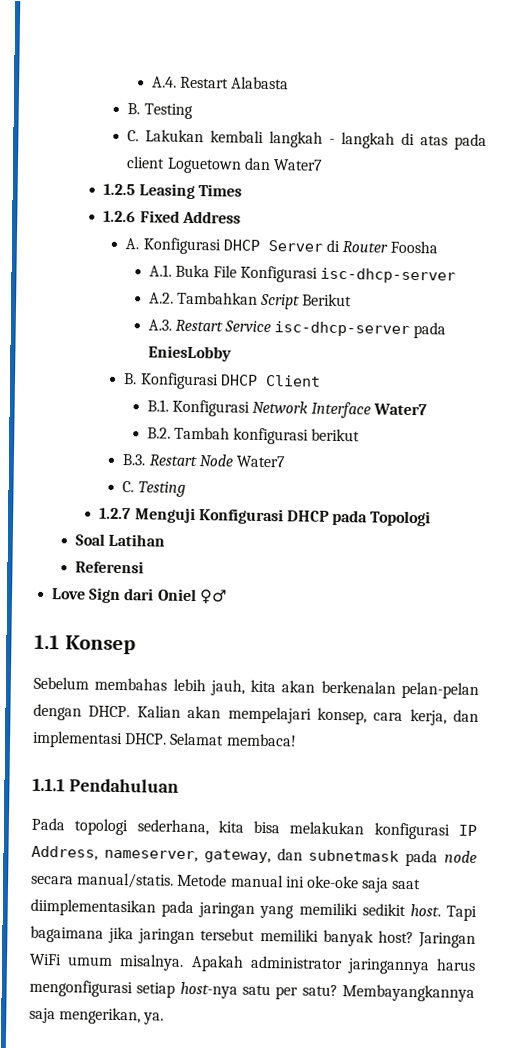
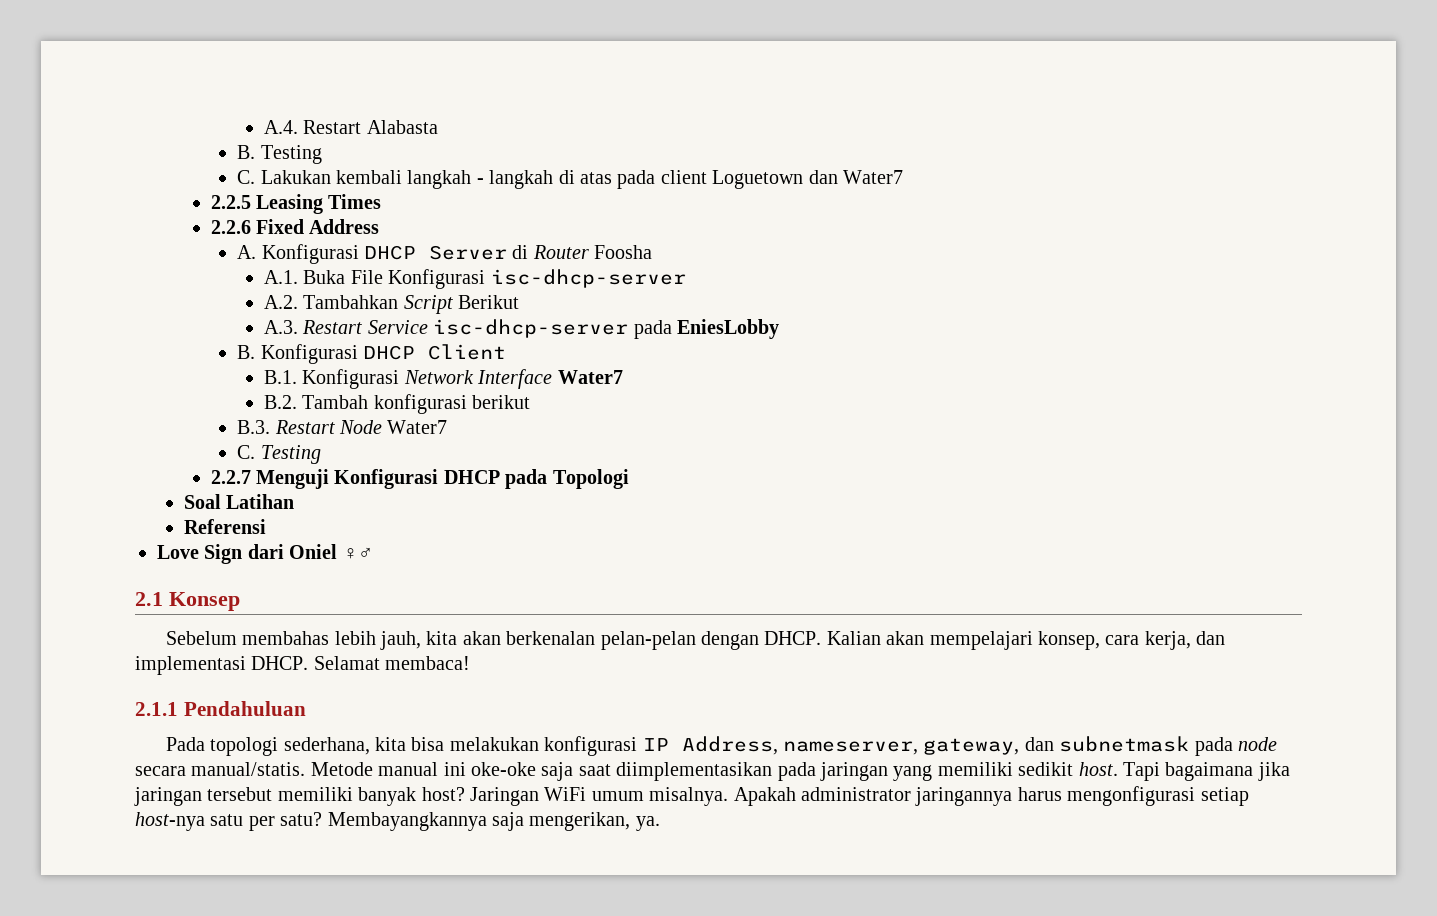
[103,183,136,196] 1.2.5 -> [210,195,251,209] 2.2.5
[103,210,137,223] 1.2.6 -> [210,220,251,234] 2.2.6
[99,507,132,520] 1.2.7 -> [210,470,251,484] 2.2.7
[34,634,60,650] 1.1 -> [135,592,163,606] 2.1
[32,777,65,792] 1.1.1 -> [135,702,178,716] 2.1.1

